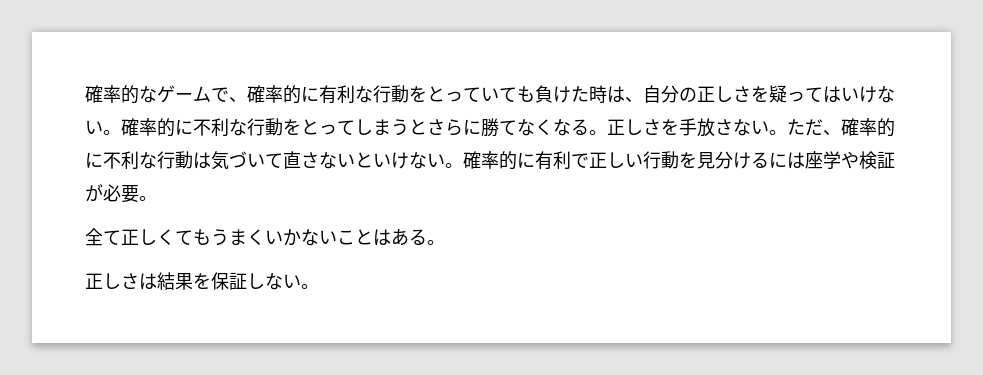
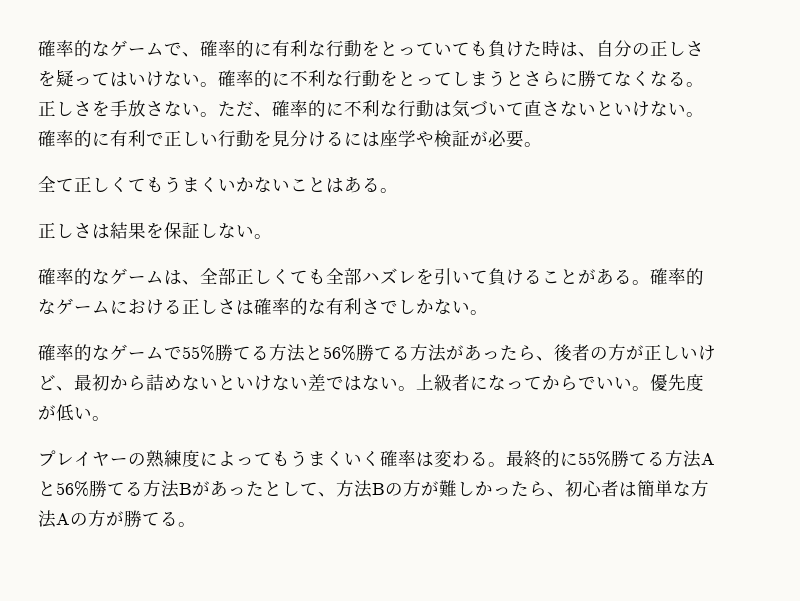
(319, 286) none -> [38,268,704,286] [38,298,488,315] [38,344,716,362] [38,374,704,391] [38,404,110,421] [38,450,715,468] [38,480,709,498] [38,510,196,528] // 確率的なゲームは、全部正しくても全部ハズレを引いて負けることがある。確率的なゲームにおける正しさは確率的な有利さでしかない。 // 確率的なゲームで55%勝てる方法と56%勝てる方法があったら、後者の方が正しいけど、最初から詰めないといけない差ではない。上級者になってからでいい。優先度が低い。 // プレイヤーの熟練度によってもうまくいく確率は変わる。最終的に55%勝てる方法Aと56%勝てる方法Bがあったとして、方法Bの方が難しかったら、初心者は簡単な方法Aの方が勝てる。

